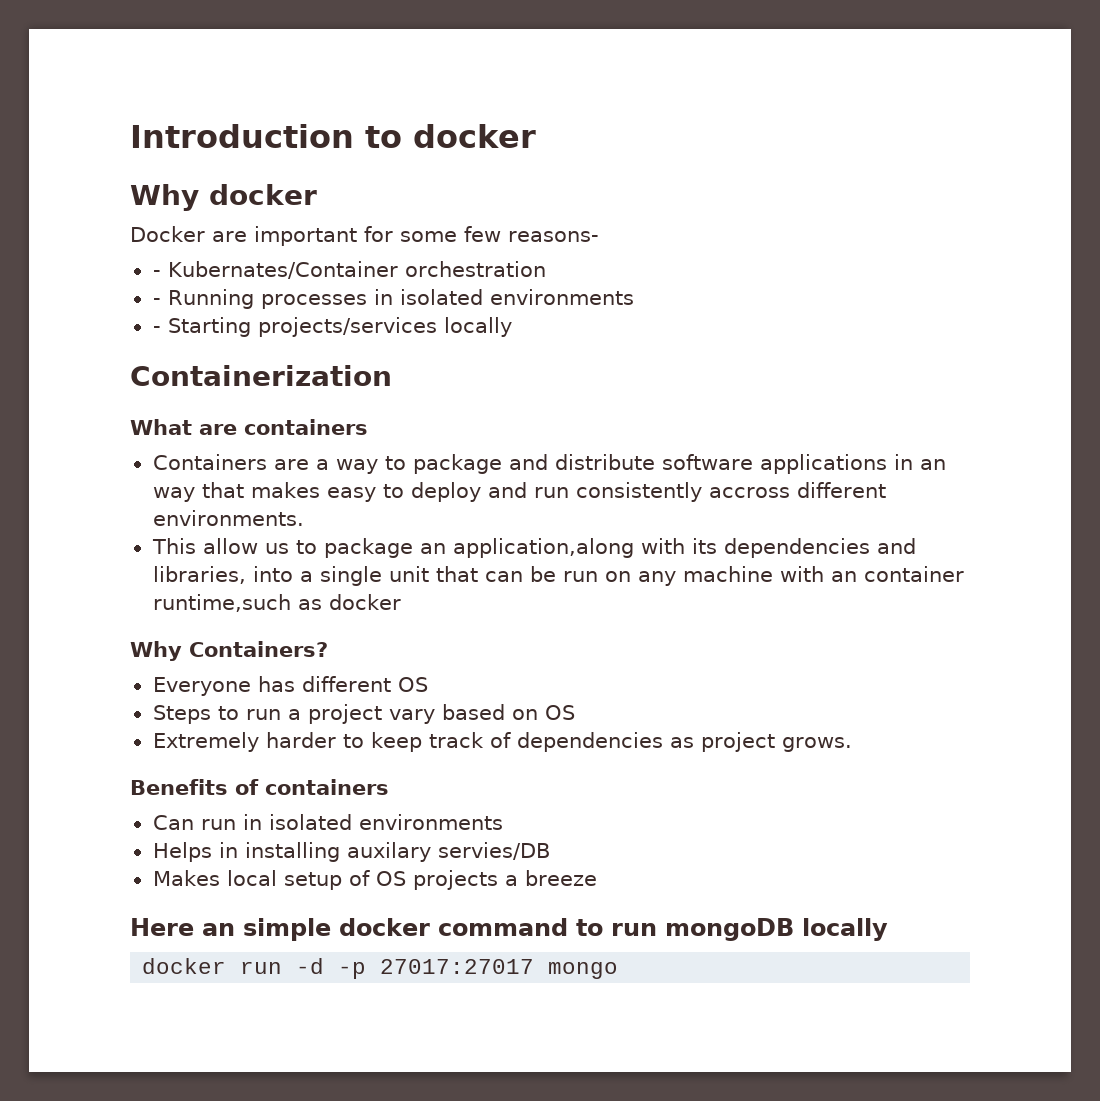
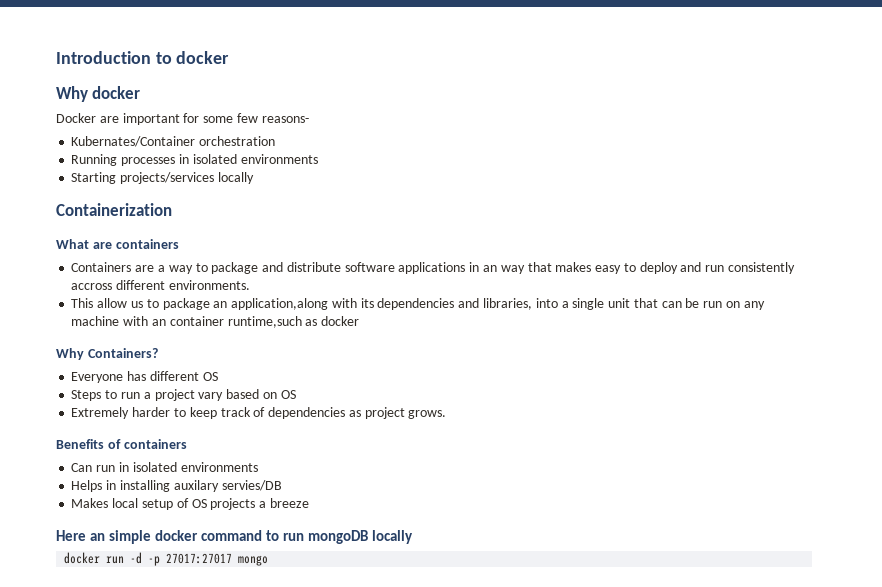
[152,270,161,277] - -> (309, 119) none
[152,298,161,305] - -> (276, 141) none
[152,326,161,333] - -> (318, 159) none

